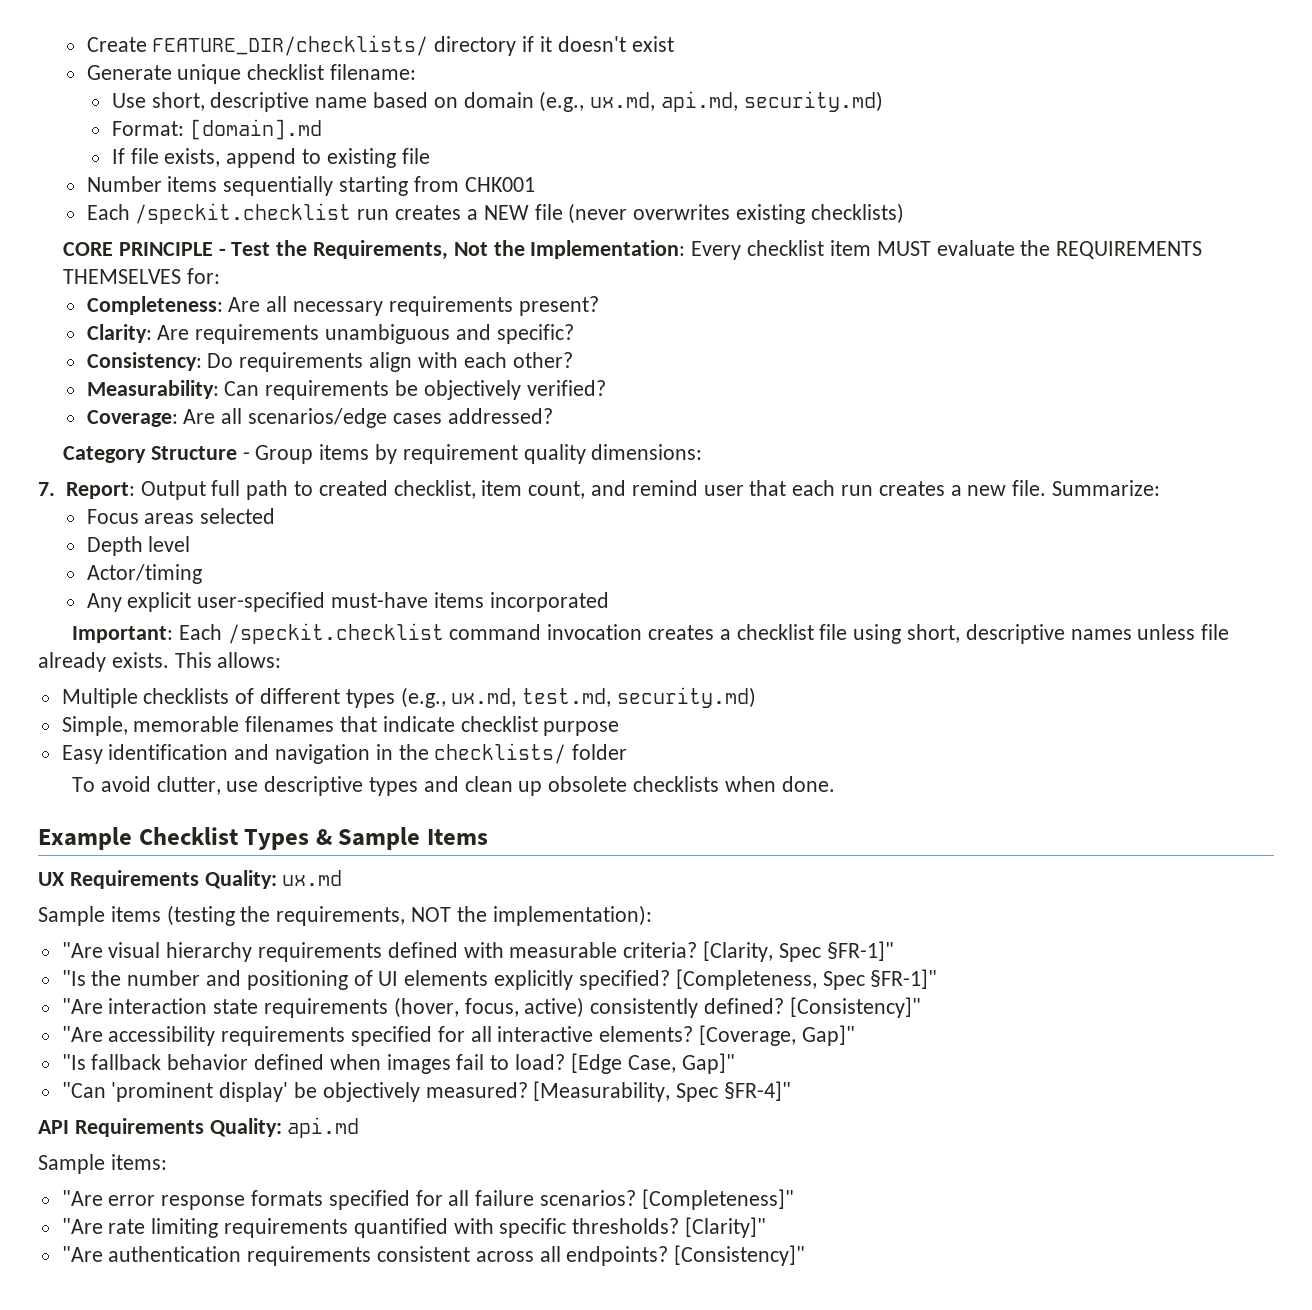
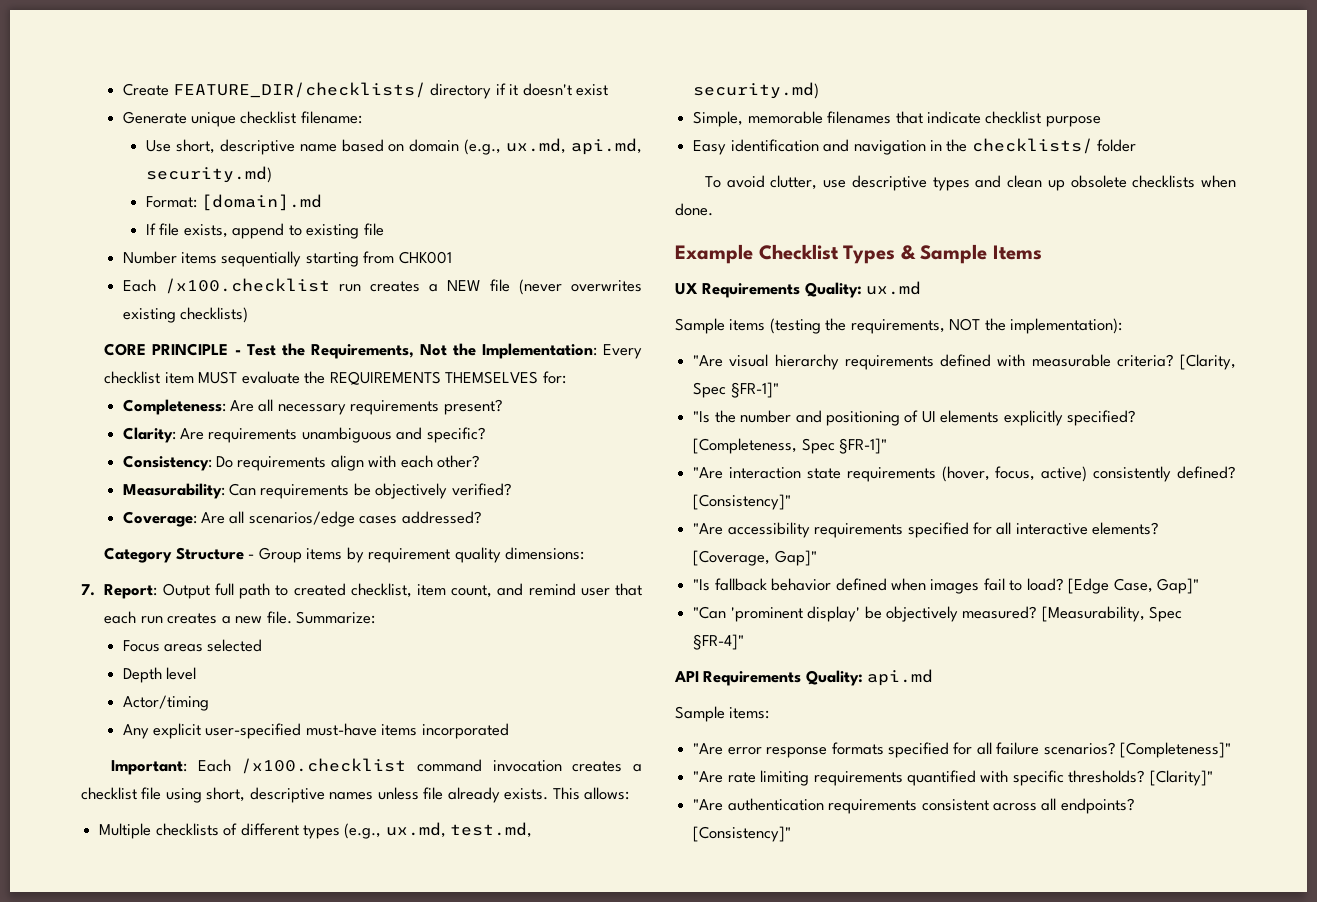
[135,203,352,224] /speckit.checklist -> [164,278,330,294] /x100.checklist
[227,623,444,644] /speckit.checklist -> [241,758,407,774] /x100.checklist

